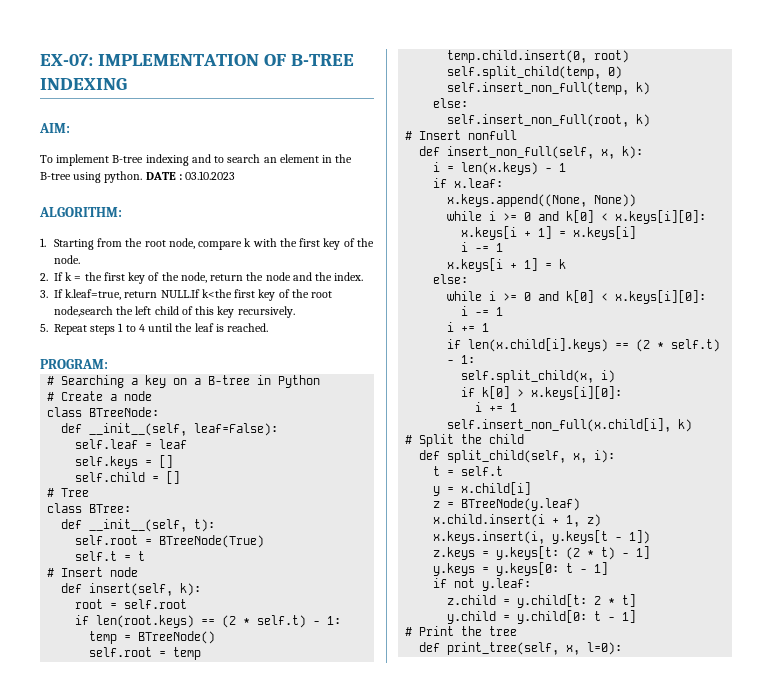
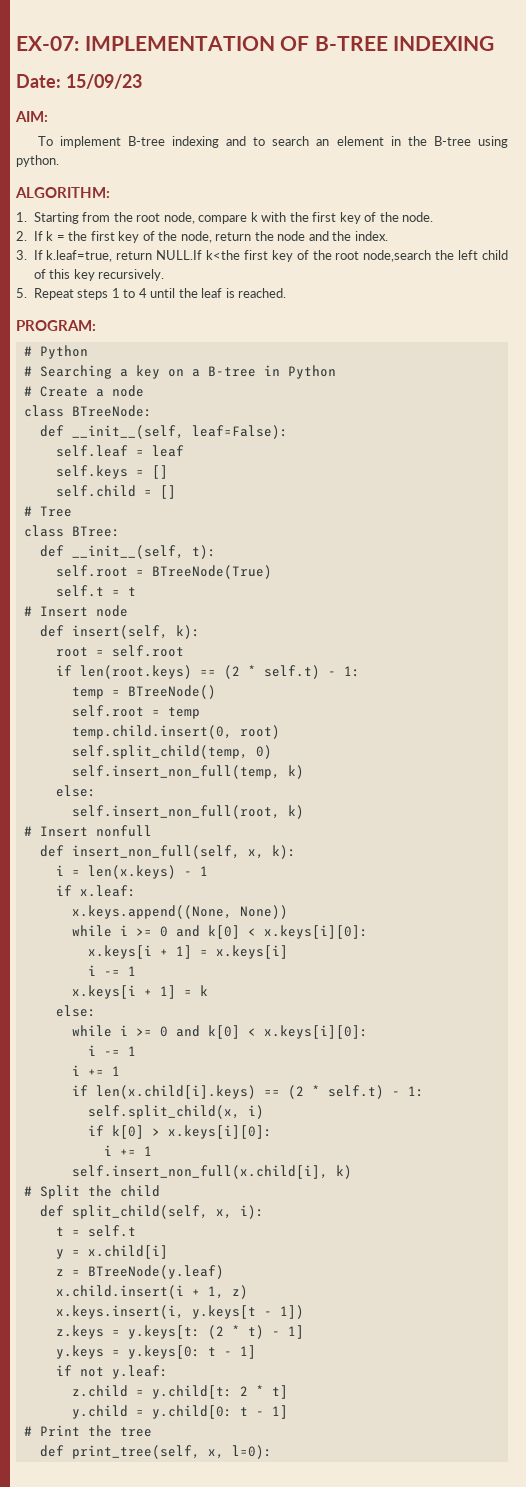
(127, 84) none -> [16,74,142,89] // Date: 15/09/23
[145,171,236,180] DATE : 03.10.2023 -> (59, 161) none
(108, 364) none -> [23,345,88,359] // # Python

